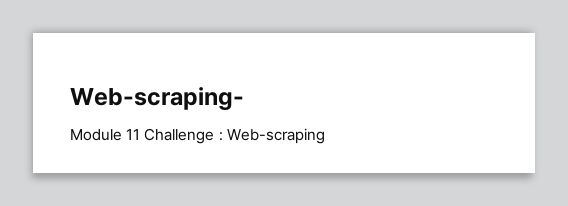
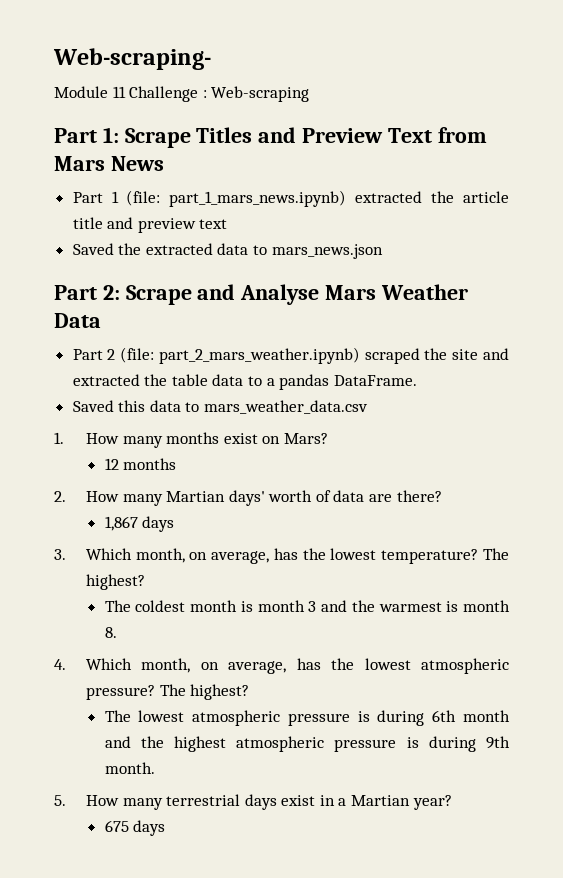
(325, 136) none -> [54,127,487,148] [54,156,164,171] [72,190,509,207] [72,217,228,233] [72,243,383,259] [54,284,468,305] [54,313,101,328] [72,347,510,364] [72,374,417,390] [72,400,369,414] [54,432,328,448] [104,458,177,470] [54,490,442,506] [104,516,175,532] [54,548,509,564] [85,574,145,590] [104,600,510,612] [104,627,117,638] [54,658,510,674] [85,684,250,700] [104,710,511,726] [104,736,510,752] [104,762,155,774] [54,794,452,810] [104,820,166,836] // Part 1: Scrape Titles and Preview Text from Mars News // Part 1 (file: part_1_mars_news.ipynb) extracted the article title and preview text // Saved the extracted data to mars_news.json // Part 2: Scrape and Analyse Mars Weather Data // Part 2 (file: part_2_mars_weather.ipynb) scraped the site and extracted the table data to a pandas DataFrame. // Saved this data to mars_weather_data.csv // 1. How many months exist on Mars? // 12 months // 2. How many Martian days' worth of data are there? // 1,867 days // 3. Which month, on average, has the lowest temperature? The highest? // The coldest month is month 3 and the warmest is month 8. // 4. Which month, on average, has the lowest atmospheric pressure? The highest? // The lowest atmospheric pressure is during 6th month and the highest atmospheric pressure is during 9th month. // 5. How many terrestrial days exist in a Martian year? // 675 days

